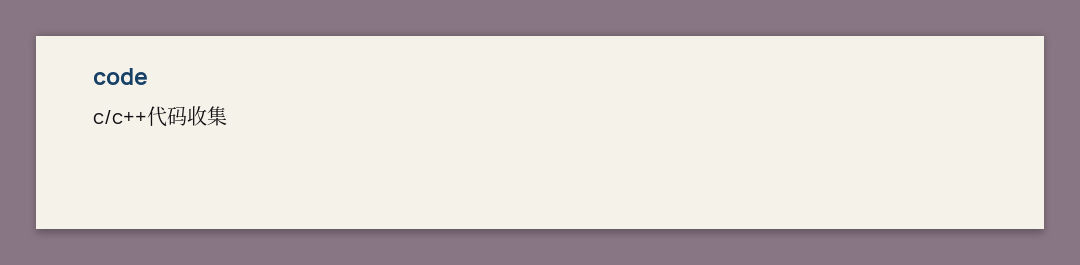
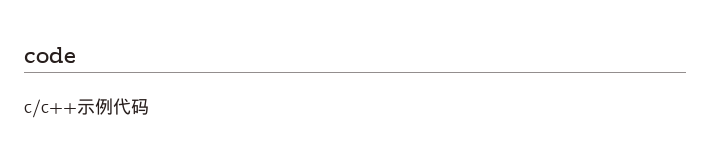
[147,106,227,127] 代码收集 -> [77,98,149,115] 示例代码

